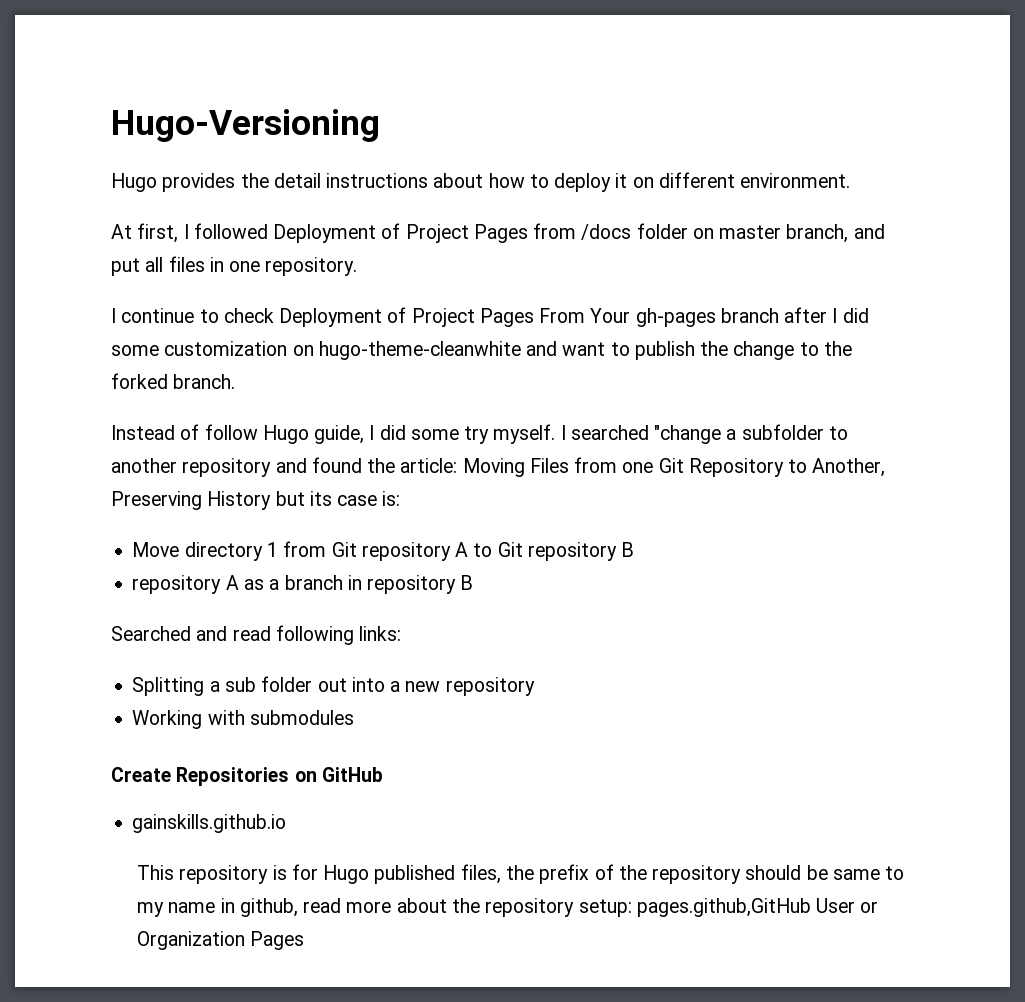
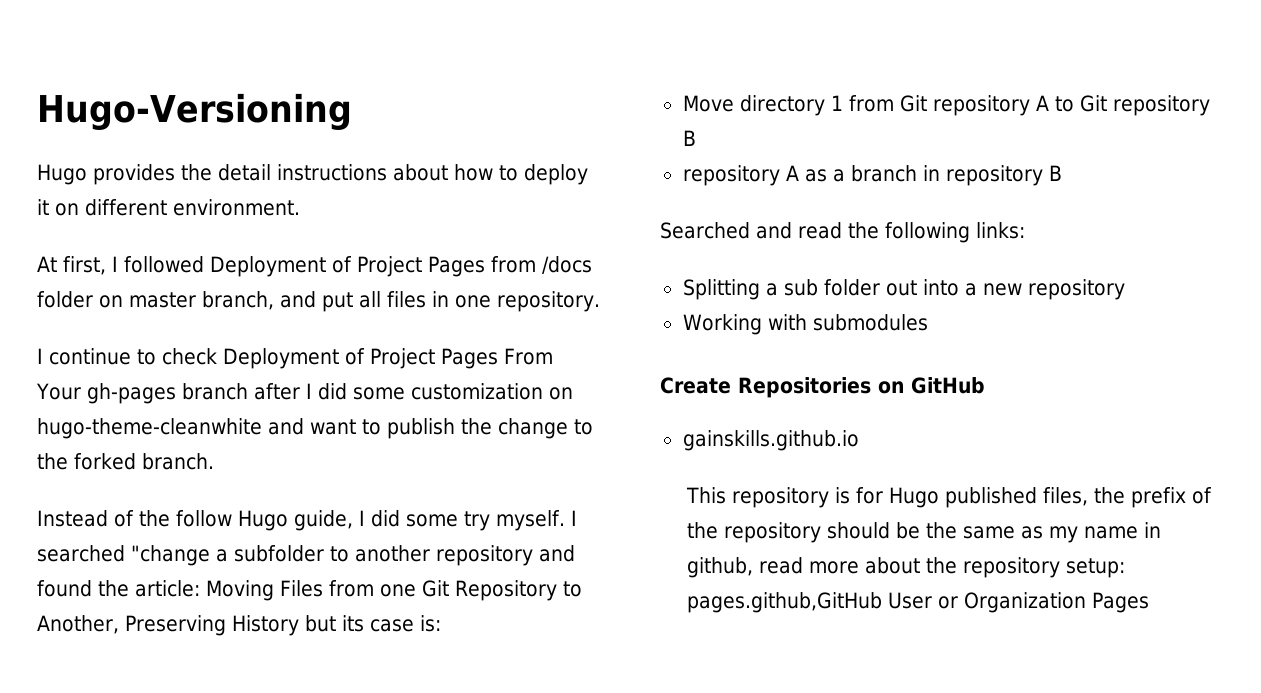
(200, 432) none -> [139,510,170,527] the
(271, 633) none -> [848,222,879,239] the
[832,866,905,880] same to -> [925,522,1043,539] the same as

